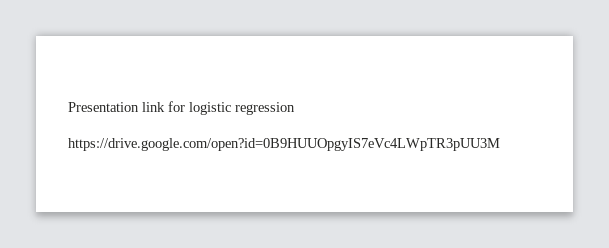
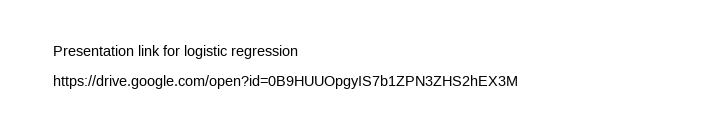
[68,138,500,151] https://drive.google.com/open?id=0B9HUUOpgyIS7eVc4LWpTR3pUU3M -> [53,75,518,89] https://drive.google.com/open?id=0B9HUUOpgyIS7b1ZPN3ZHS2hEX3M

